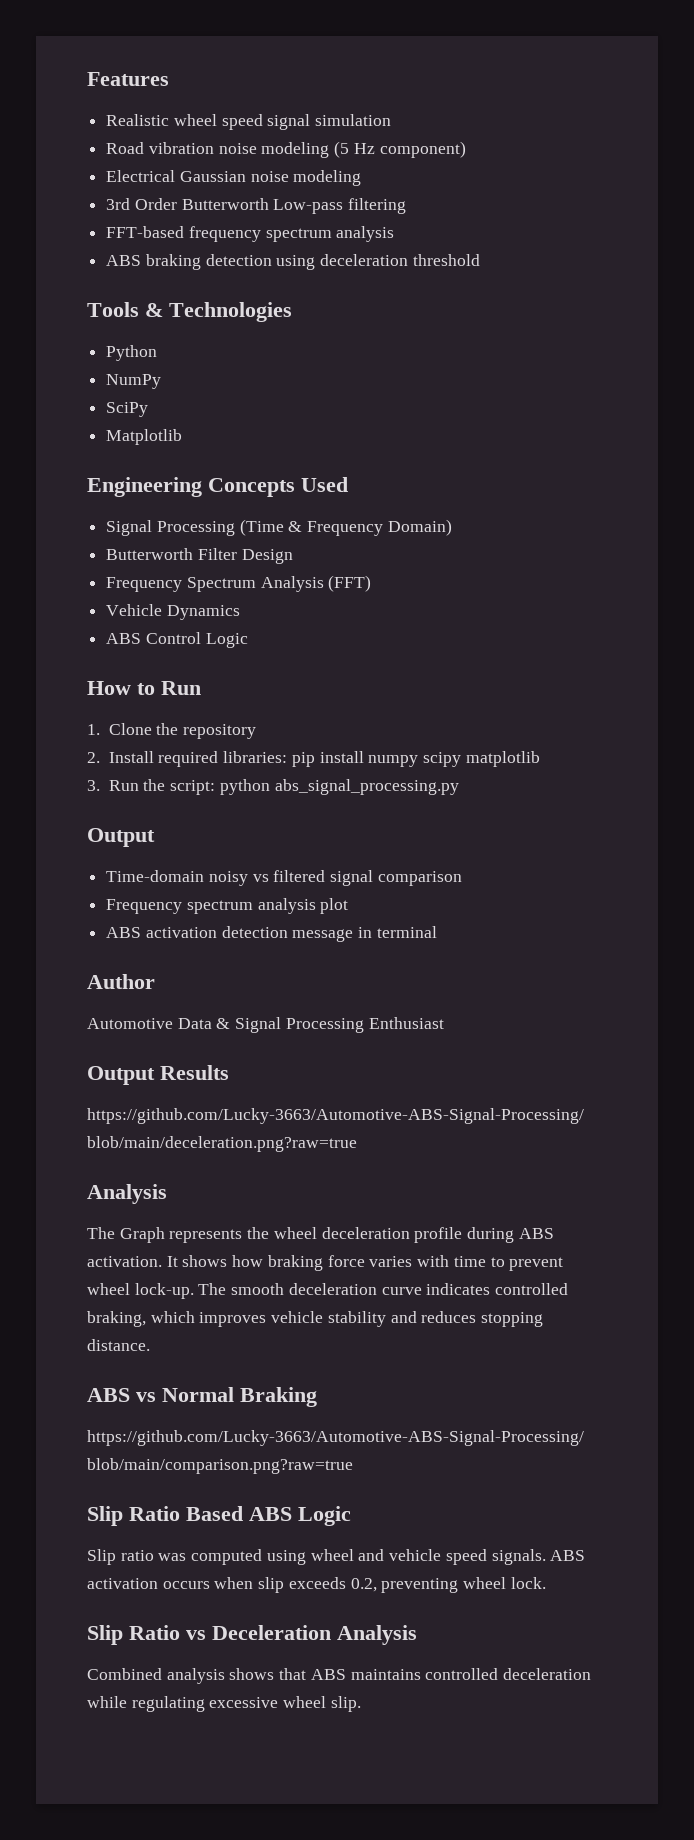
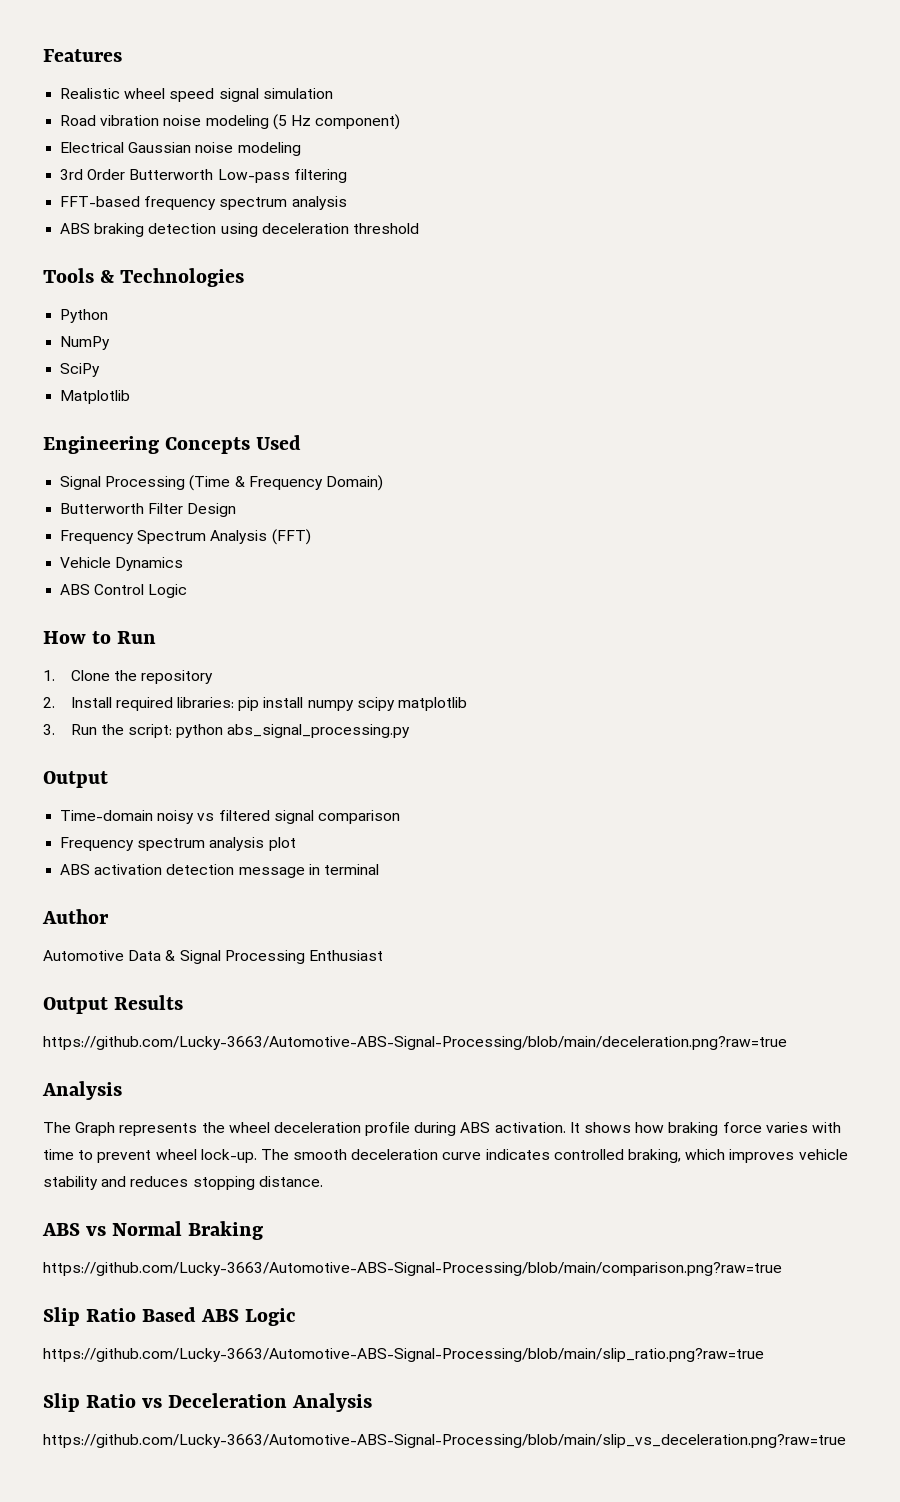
[87,1549,586,1565] [87,1577,546,1593] Slip ratio was computed using wheel and vehicle speed signals. ABS activation occurs when slip exceeds 0.2, preventing wheel lock. -> [43,1348,764,1362] https://github.com/Lucky-3663/Automotive-ABS-Signal-Processing/blob/main/slip_ratio.png?raw=true
[87,1668,592,1684] [87,1696,361,1712] Combined analysis shows that ABS maintains controlled deceleration while regulating excessive wheel slip. -> [43,1434,846,1448] https://github.com/Lucky-3663/Automotive-ABS-Signal-Processing/blob/main/slip_vs_deceleration.png?raw=true

